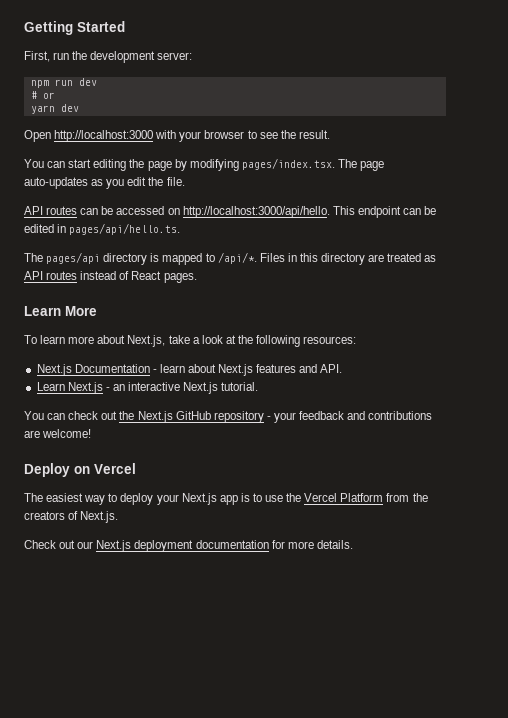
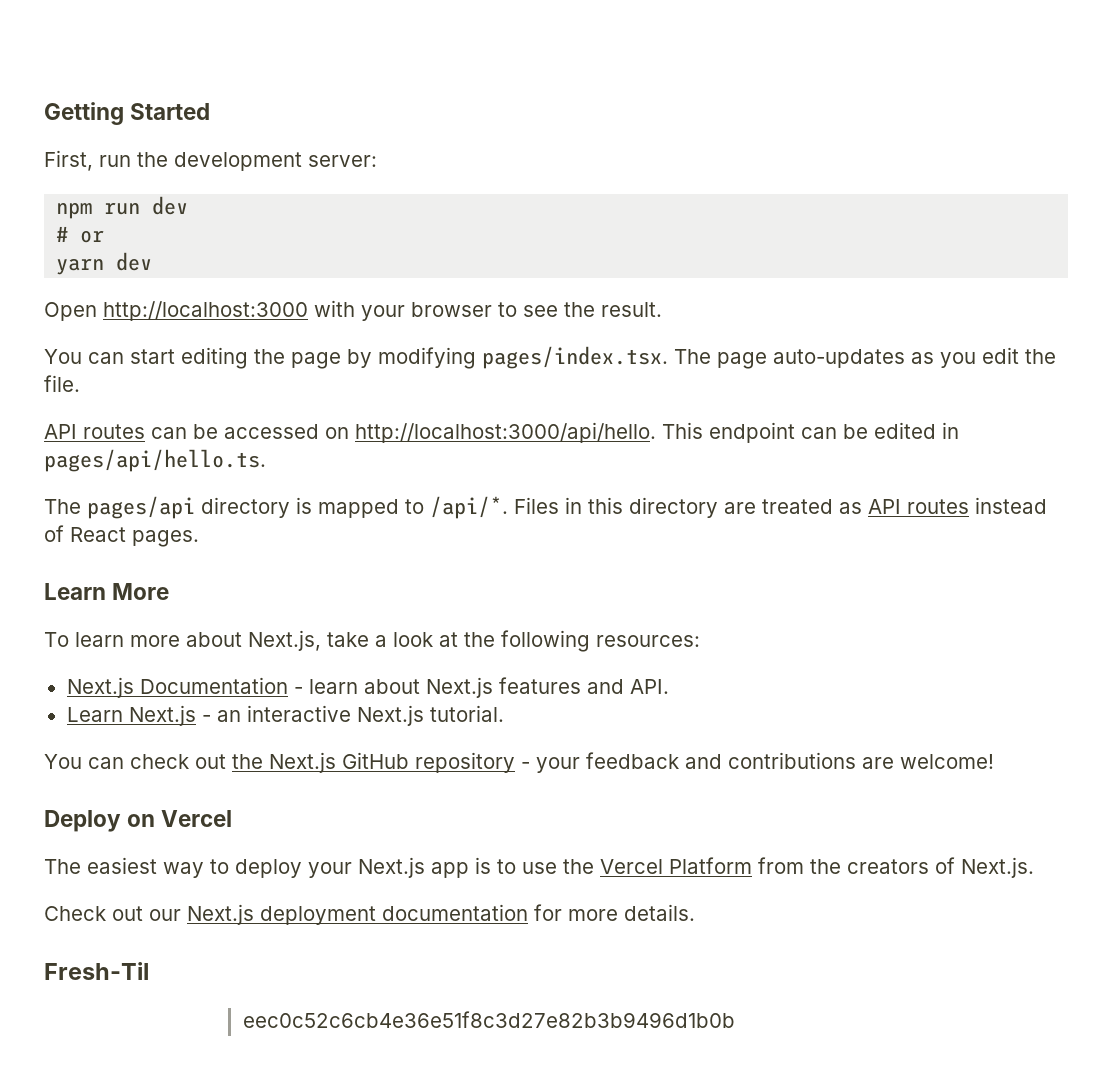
(353, 544) none -> [44,962,149,980] [242,1011,735,1028] // Fresh-Til // eec0c52c6cb4e36e51f8c3d27e82b3b9496d1b0b

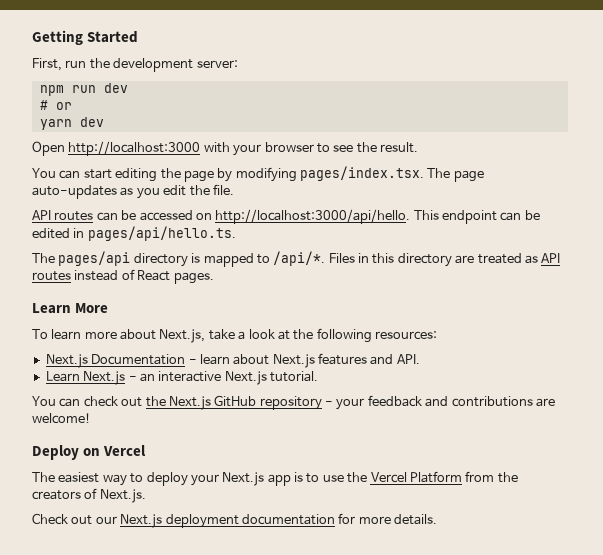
[44,962,149,980] [242,1011,735,1028] // Fresh-Til // eec0c52c6cb4e36e51f8c3d27e82b3b9496d1b0b -> (437, 519) none

